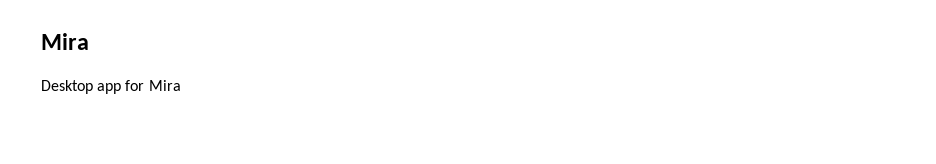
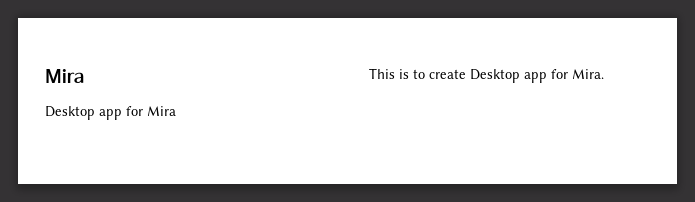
(181, 85) none -> [369,68,604,83] // This is to create Desktop app for Mira.

